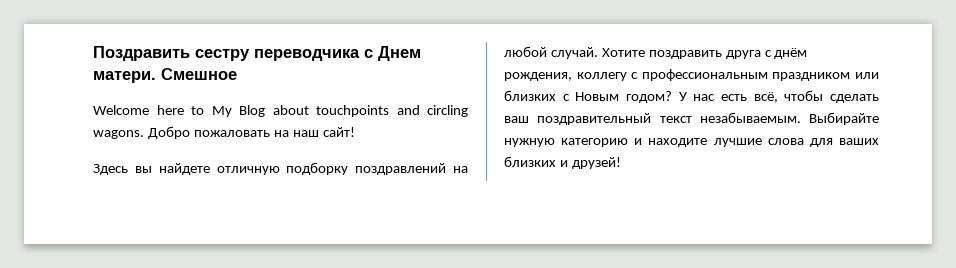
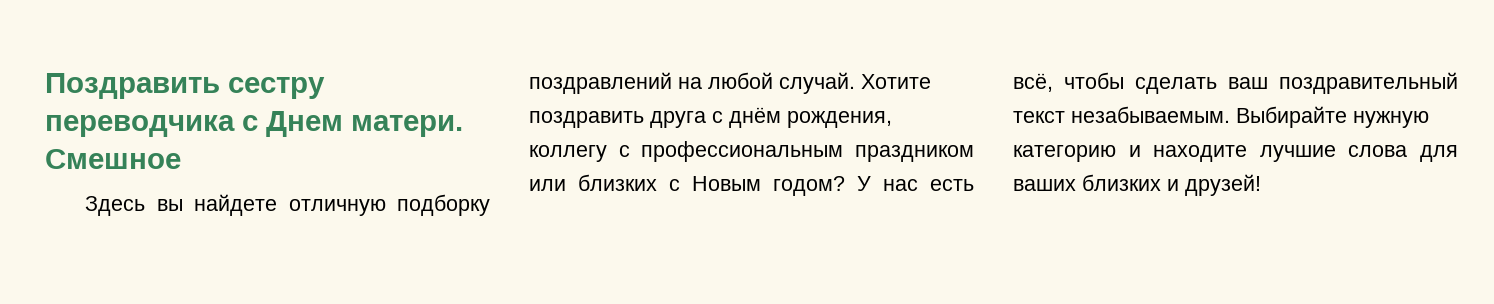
[93,105,468,117] [93,126,355,139] // Welcome here to My Blog about touchpoints and circling wagons. Добро пожаловать на наш сайт! -> (181, 159) none

